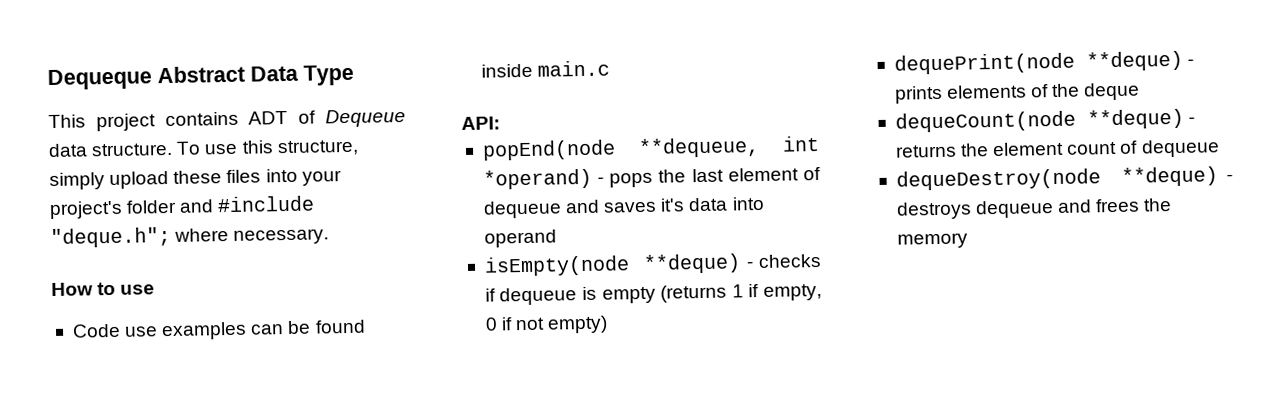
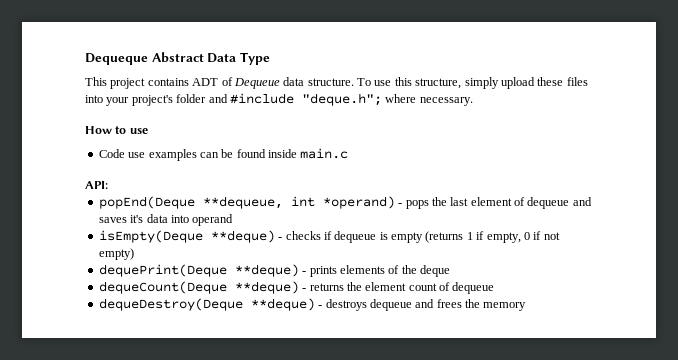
[481,139,616,161] popEnd(node -> [98,196,195,209] popEnd(Deque
[483,255,630,277] isEmpty(node -> [98,230,203,243] isEmpty(Deque
[893,52,1075,75] dequePrint(node -> [98,264,227,277] dequePrint(Deque
[894,110,1076,133] dequeCount(node -> [98,281,227,294] dequeCount(Deque
[895,168,1101,191] dequeDestroy(node -> [98,298,243,311] dequeDestroy(Deque

